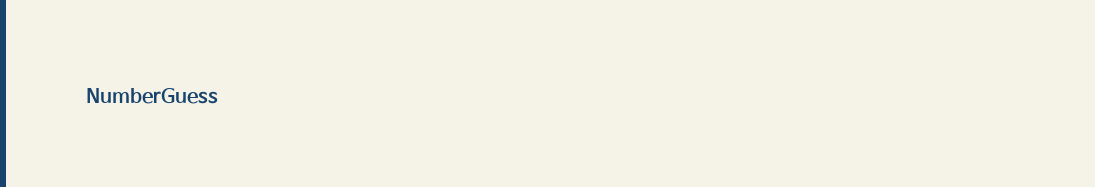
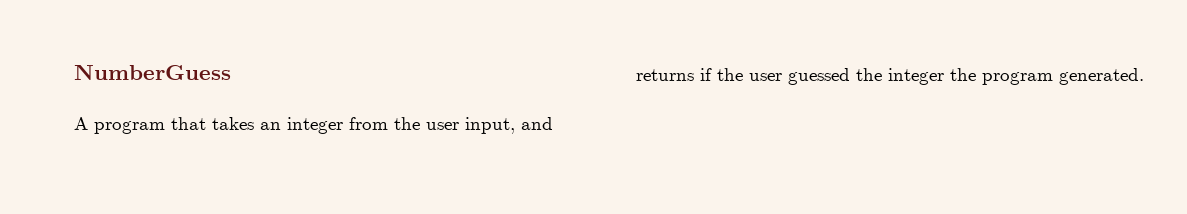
(218, 96) none -> [74,117,553,134] [636,68,1144,85] // A program that takes an integer from the user input, and returns if the user guessed the integer the program generated.

